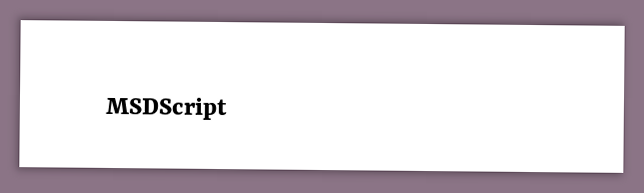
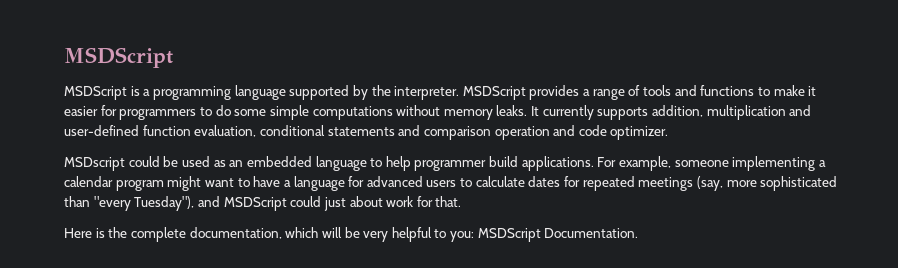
[105,96,227,121] MSDScript -> [64,47,173,68] [64,85,817,100] [64,105,812,120] [64,125,669,140] [64,156,826,171] [64,176,838,191] [64,196,462,211] [64,227,639,242] MSDScript // MSDScript is a programming language supported by the interpreter. MSDScript provides a range of tools and functions to make it easier for programmers to do some simple computations without memory leaks. It currently supports addition, multiplication and user-defined function evaluation, conditional statements and comparison operation and code optimizer. // MSDscript could be used as an embedded language to help programmer build applications. For example, someone implementing a calendar program might want to have a language for advanced users to calculate dates for repeated meetings (say, more sophisticated than "every Tuesday"), and MSDScript could just about work for that. // Here is the complete documentation, which will be very helpful to you: MSDScript Documentation.

